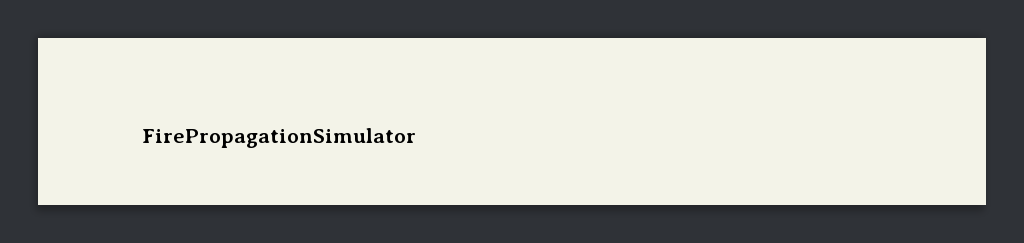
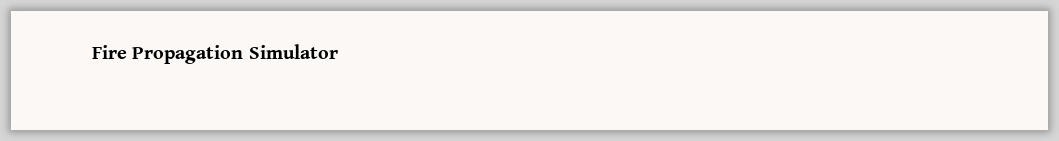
[142,128,416,148] FirePropagationSimulator -> [92,44,338,64] Fire Propagation Simulator

